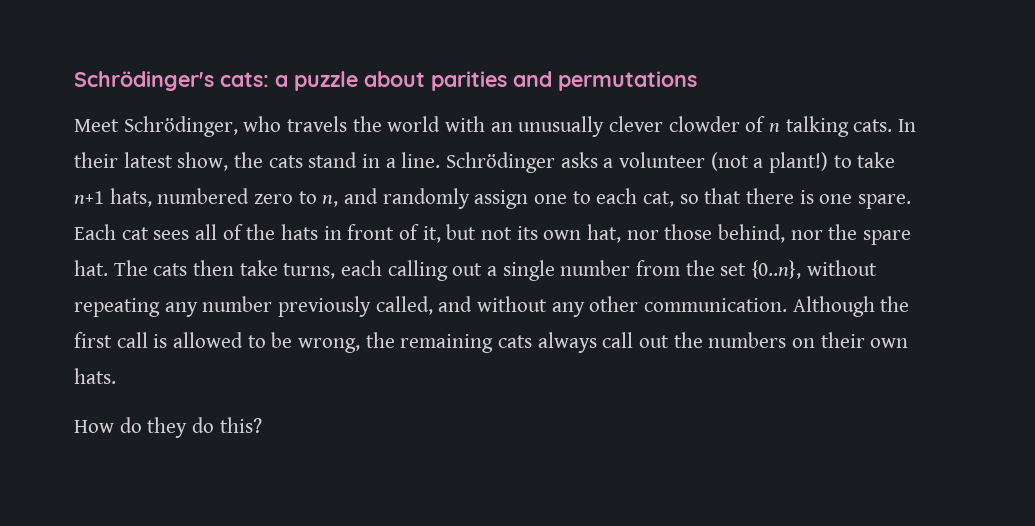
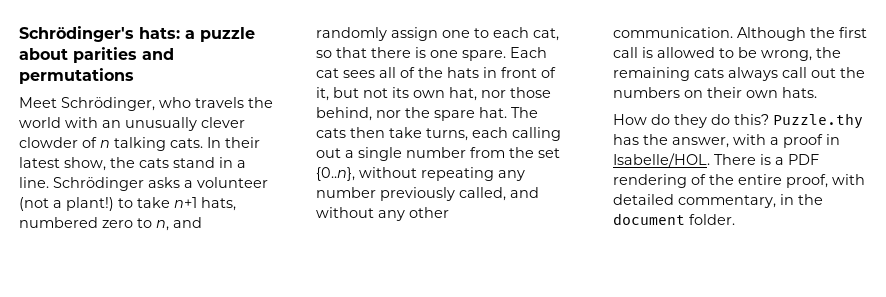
[220,72,269,87] cats: -> [139,27,180,39] hats:
(262, 425) none -> [773,113,863,129] [613,134,840,148] [613,153,819,167] [613,174,865,188] [613,194,823,208] [613,213,735,225] Puzzle.thy has the answer, with a proof in Isabelle/HOL. There is a PDF rendering of the entire proof, with detailed commentary, in the document folder.

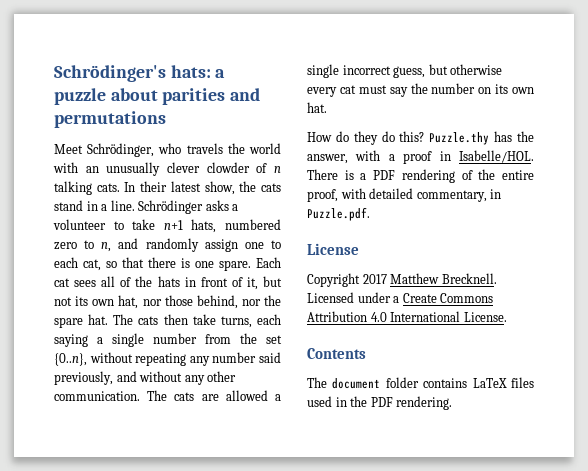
[19,197,114,211] (not a plant!) -> (106, 224) none
[512,127,561,141] [316,148,341,158] calling out -> [54,334,88,347] saying
[380,187,506,201] previously called, -> [259,352,281,363] [54,371,113,385] said previously,
[737,27,867,41] [613,47,841,61] [613,67,865,81] [613,87,817,98] Although the first call is allowed to be wrong, the remaining cats always call out the numbers on their own hats. -> [147,390,281,401] [307,64,503,78] [307,83,534,97] [307,102,327,113] The cats are allowed a single incorrect guess, but otherwise every cat must say the number on its own hat.
[798,194,823,205] [613,213,735,225] the document folder. -> [307,207,370,221] [307,243,359,255] [307,273,497,287] [307,292,494,303] [307,311,507,322] [307,348,366,359] [307,377,534,389] [307,396,453,410] Puzzle.pdf. // License // Copyright 2017 Matthew Brecknell. Licensed under a Create Commons Attribution 4.0 International License. // Contents // The document folder contains LaTeX files used in the PDF rendering.

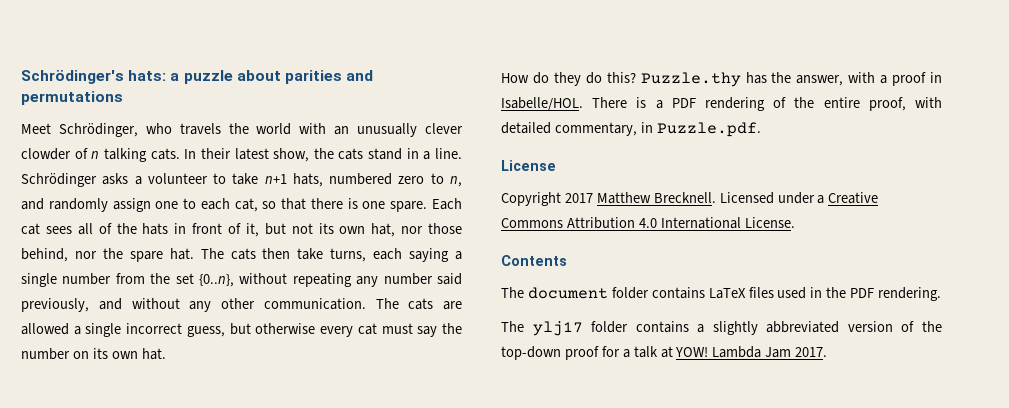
[402,293,437,303] Create -> [828,192,879,204] Creative
(453, 403) none -> [501,321,942,336] [501,346,828,360] // The ylj17 folder contains a slightly abbreviated version of the top-down proof for a talk at YOW! Lambda Jam 2017.

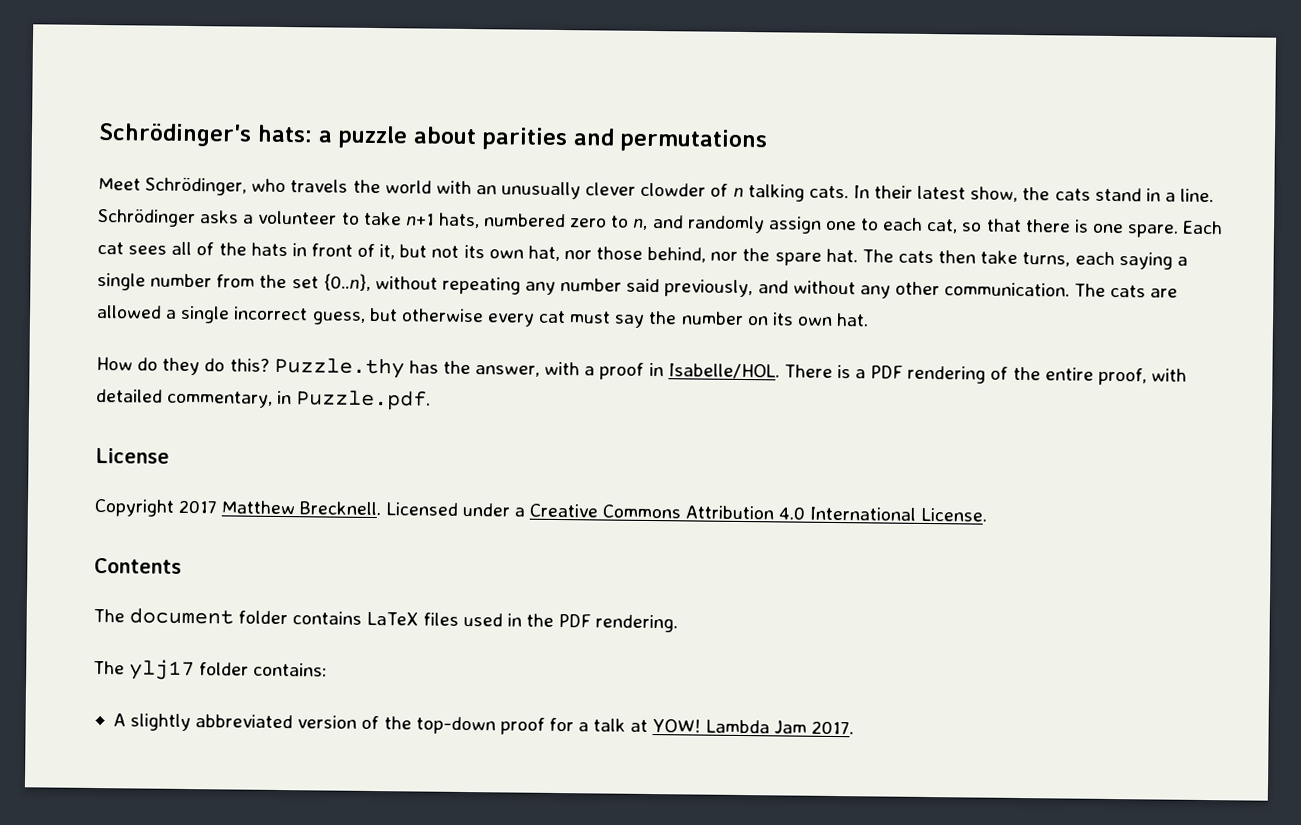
[635,321,705,333] contains a -> [253,662,328,677] [112,713,126,727] contains: // A

